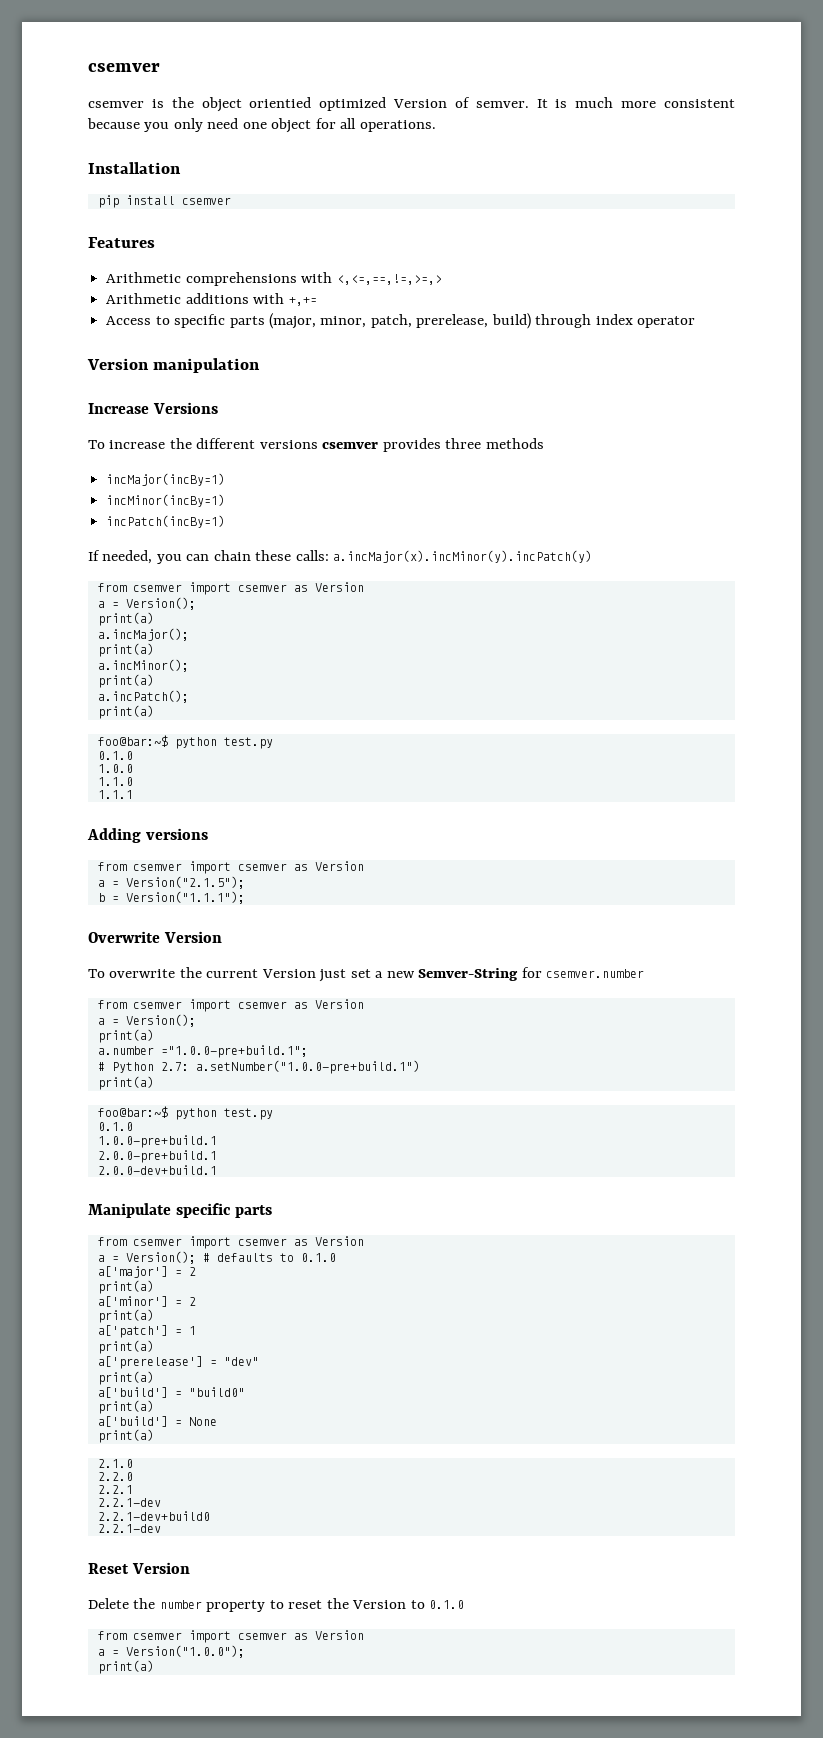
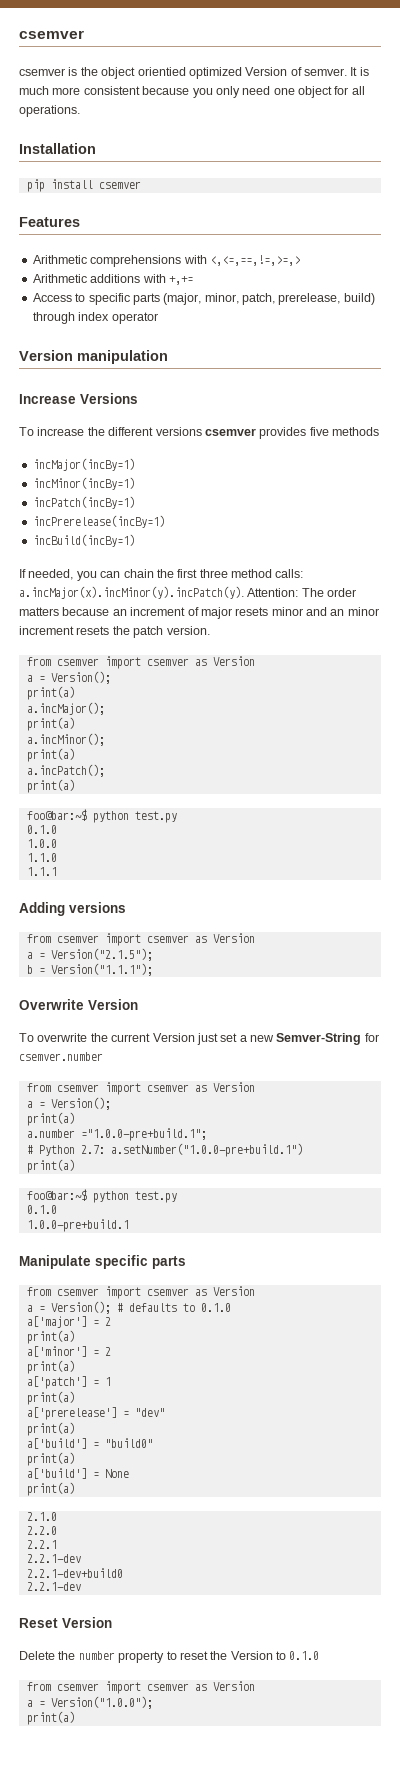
[445,438,482,449] three -> [309,427,329,436] five
(226, 521) none -> [32,515,165,528] [32,534,135,547] // incPrerelease(incBy=1) // incBuild(incBy=1)
[255,550,593,563] these calls: a.incMajor(x).incMinor(y).incPatch(y) -> [156,569,304,578] [19,586,357,599] [19,607,379,619] [19,626,210,638] the first three method calls: a.incMajor(x).incMinor(y).incPatch(y). Attention: The order matters because an increment of major resets minor and an minor increment resets the patch version.
[97,1150,217,1163] [97,1165,217,1175] // 2.0.0-pre+build.1 // 2.0.0-dev+build.1 -> (129, 1225) none

